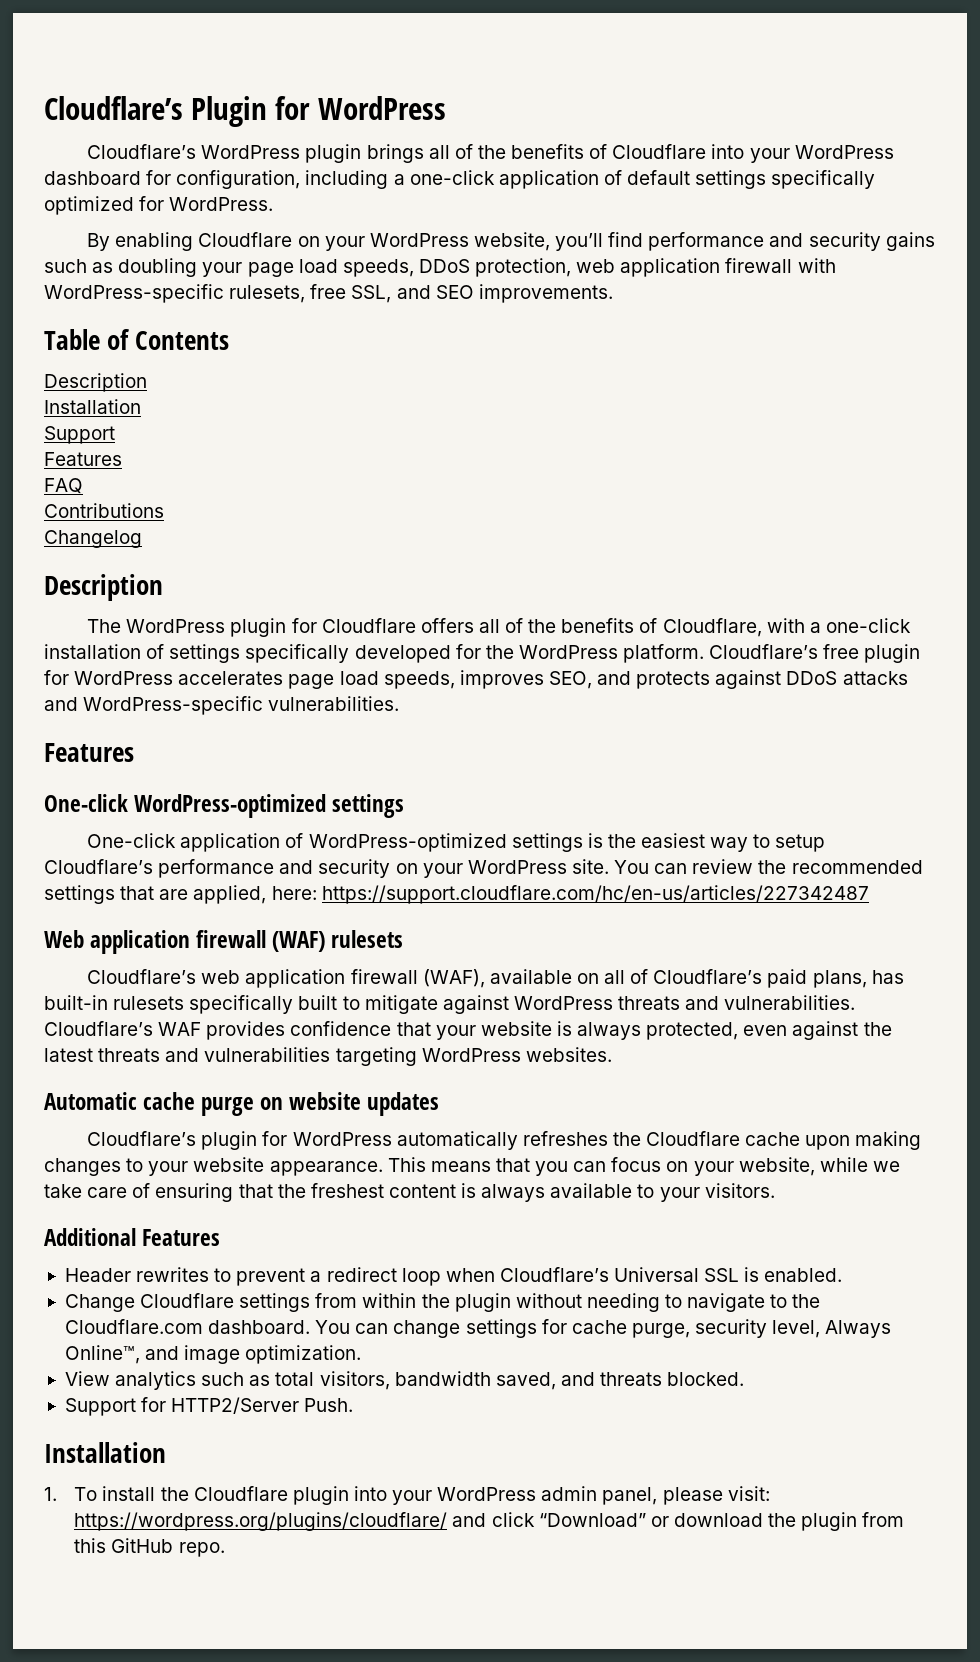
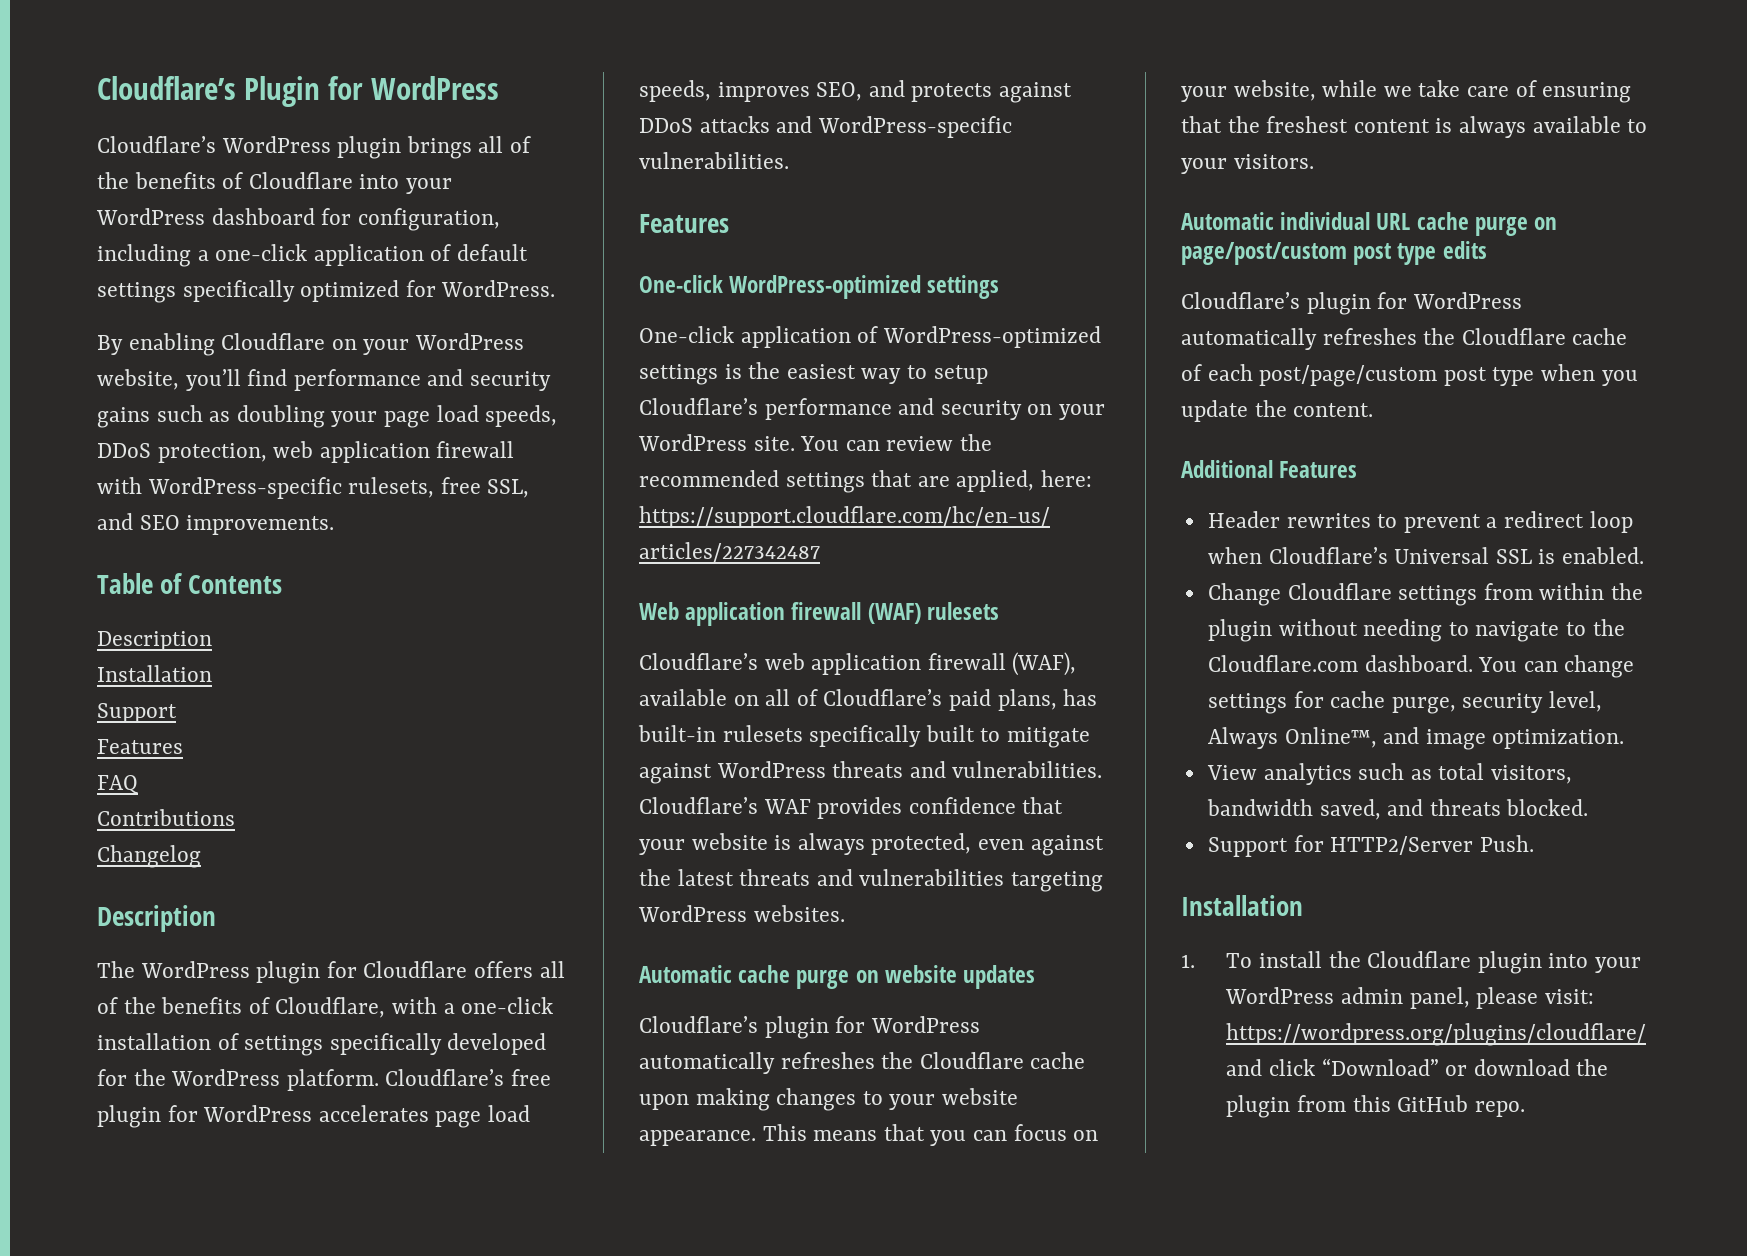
(775, 1190) none -> [1181,212,1558,236] [1181,241,1487,265] [1181,292,1522,315] [1181,328,1628,350] [1181,364,1638,387] [1181,400,1374,422] // Automatic individual URL cache purge on page/post/custom post type edits // Cloudflare’s plugin for WordPress automatically refreshes the Cloudflare cache of each post/page/custom post type when you update the content.

